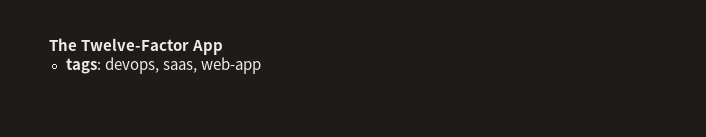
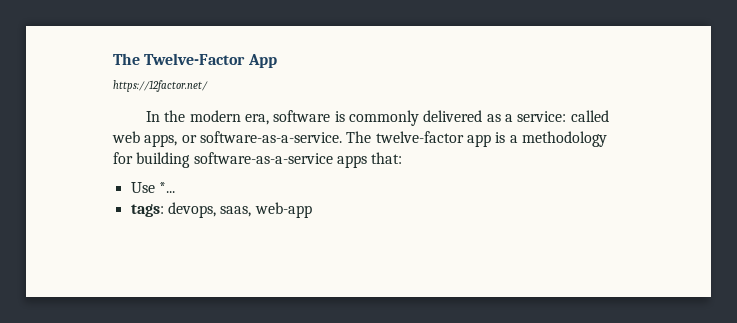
(224, 47) none -> [113,80,208,92] [145,110,609,126] [112,131,607,147] [113,152,403,168] [130,182,175,193] // https://12factor.net/ // In the modern era, software is commonly delivered as a service: called web apps, or software-as-a-service. The twelve-factor app is a methodology for building software-as-a-service apps that: // Use *...

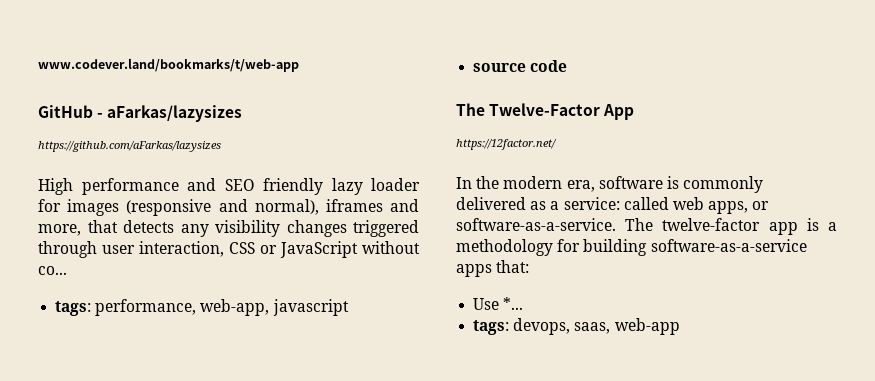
(113, 59) none -> [38,58,299,72] [38,105,243,122] [38,141,221,152] [38,178,420,195] [38,199,419,216] [38,220,419,237] [38,241,420,258] [38,266,67,275] [55,299,349,316] [473,60,568,72] www.codever.land/bookmarks/t/web-app // GitHub - aFarkas/lazysizes // https://github.com/aFarkas/lazysizes // High performance and SEO friendly lazy loader for images (responsive and normal), iframes and more, that detects any visibility changes triggered through user interaction, CSS or JavaScript without co... // tags: performance, web-app, javascript // source code //

